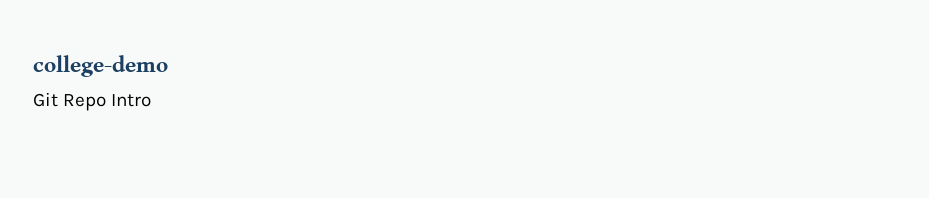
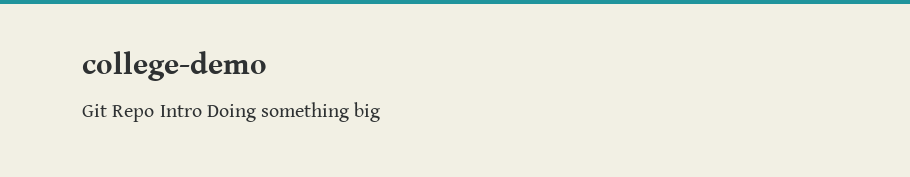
(152, 100) none -> [206,102,381,122] Doing something big

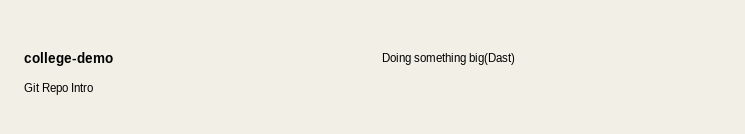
(202, 111) none -> (94, 87) //
[354,102,381,122] big -> [469,53,516,65] big(Dast)

